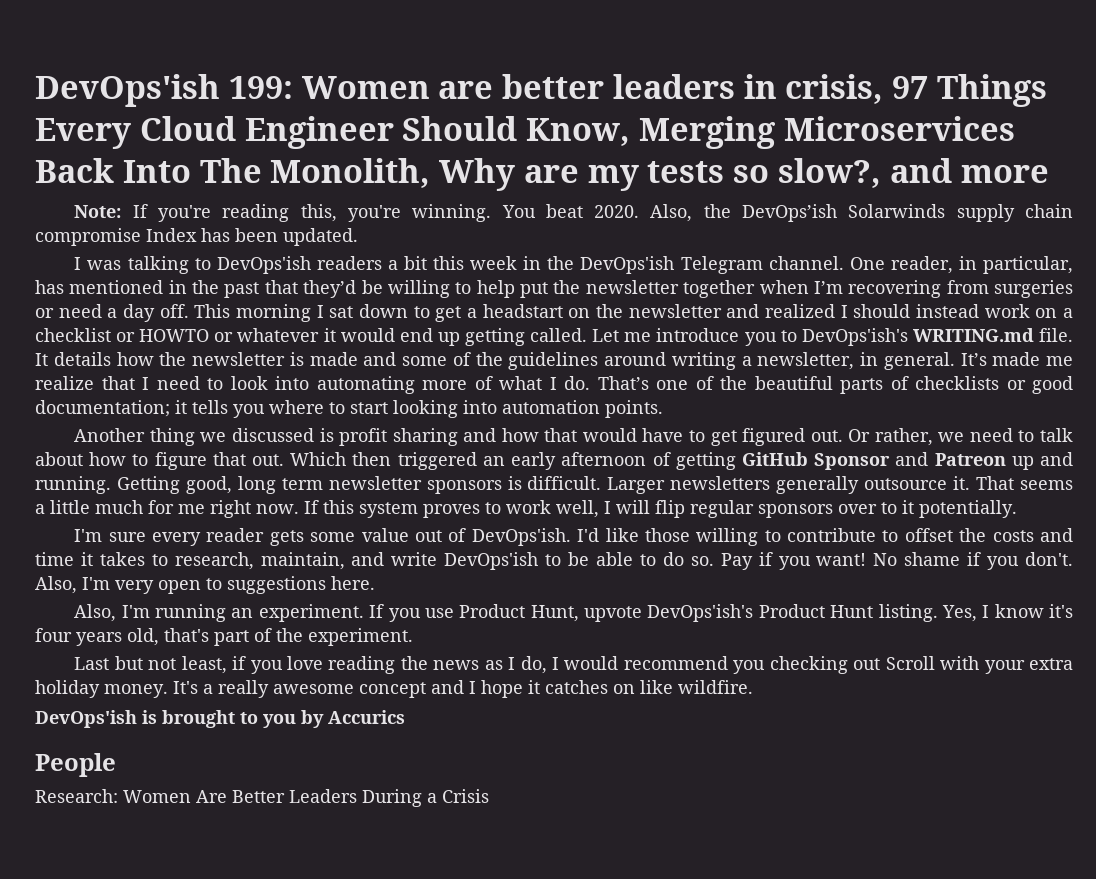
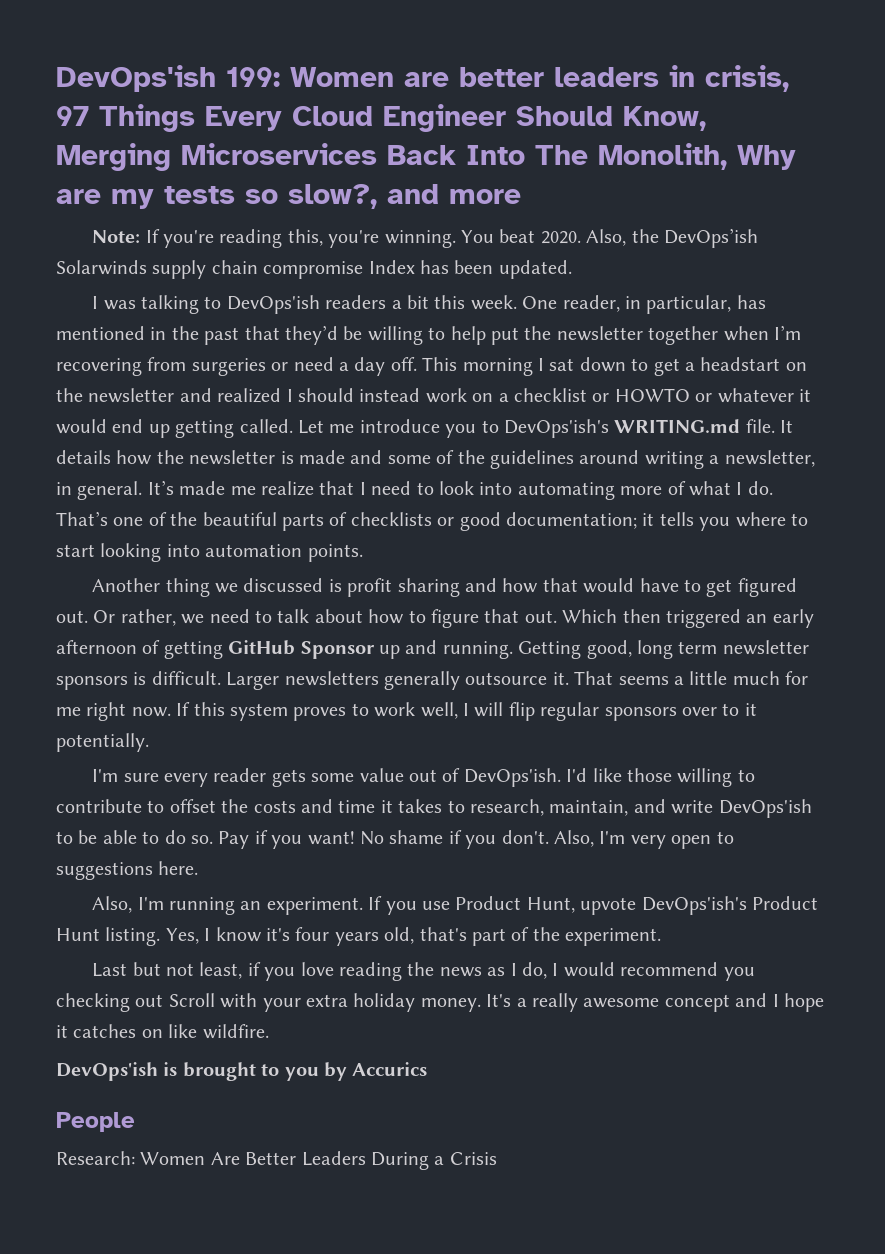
[470,256,844,274] week in the DevOps'ish Telegram channel. -> [470,295,517,310] week.
[895,452,1006,466] and Patreon -> (375, 650) none

